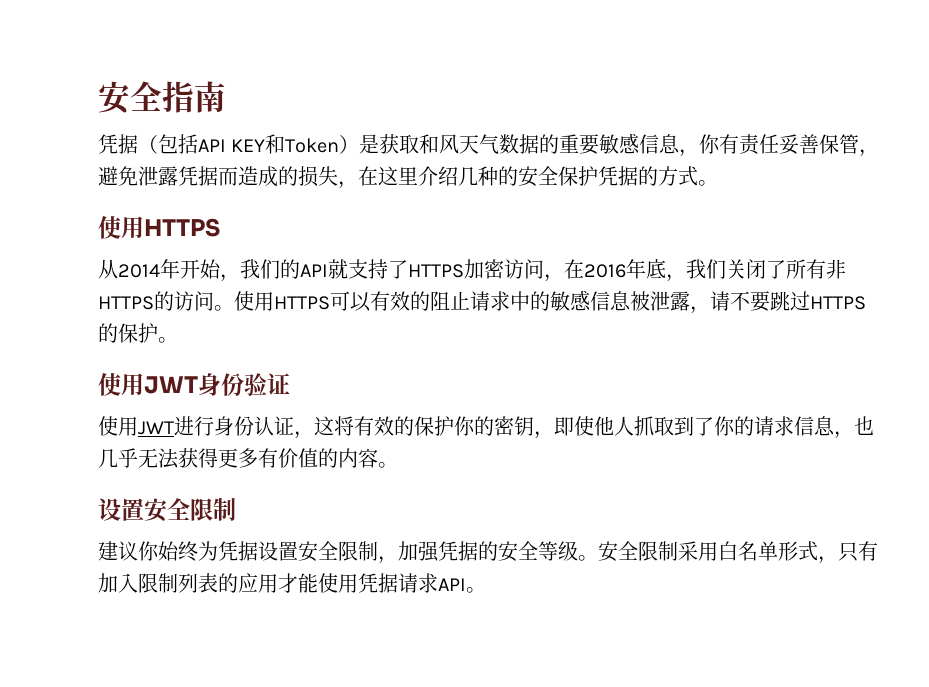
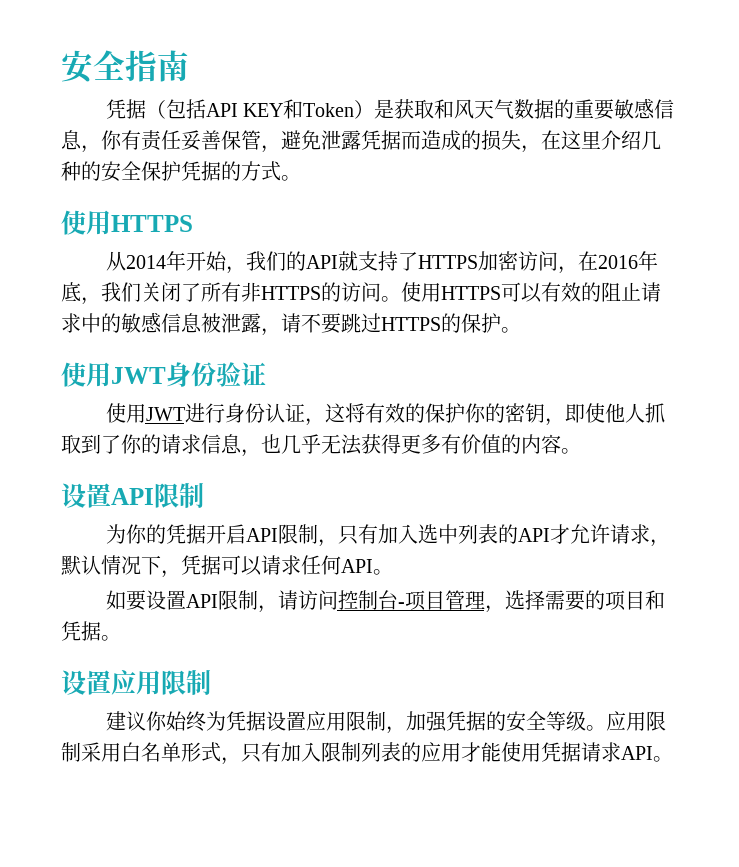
[144,498,190,522] 安全 -> [111,483,204,508] [105,524,670,547] [61,555,393,578] [105,590,665,613] [61,621,121,641] [61,670,161,695] API限制 // 为你的凭据开启API限制，只有加入选中列表的API才允许请求，默认情况下，凭据可以请求任何API。 // 如要设置API限制，请访问控制台-项目管理，选择需要的项目和凭据。 // 设置应用
[298,541,338,562] 安全 -> [305,711,346,731] 应用
[598,541,638,562] 安全 -> [605,711,646,731] 应用

